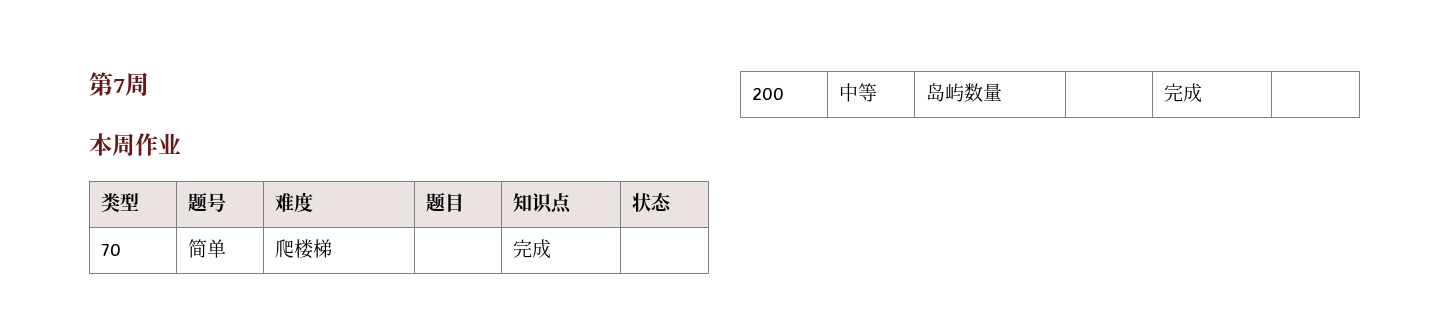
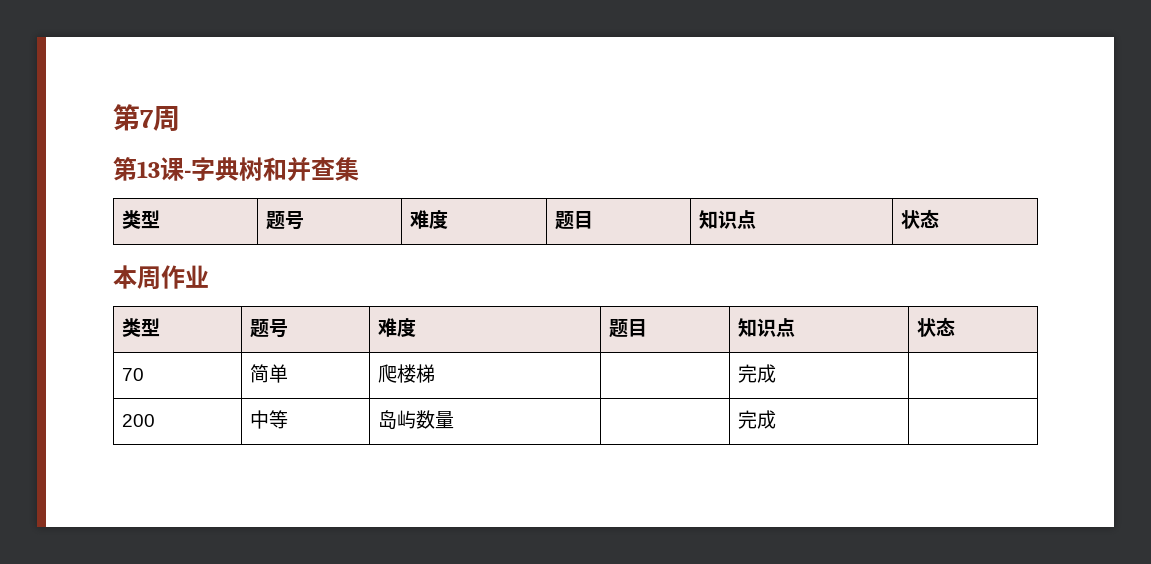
(149, 84) none -> [113,157,359,181] [122,210,161,229] [266,211,305,230] [410,210,449,229] [555,211,594,230] [699,210,757,229] [901,209,940,229] // 第13课-字典树和并查集 // 类型 | 题号 | 难度 | 题目 | 知识点 | 状态

